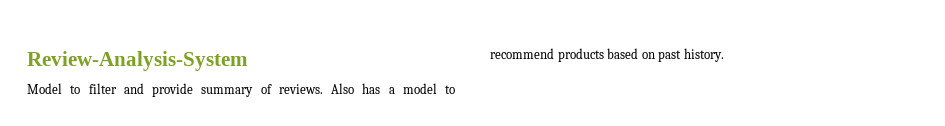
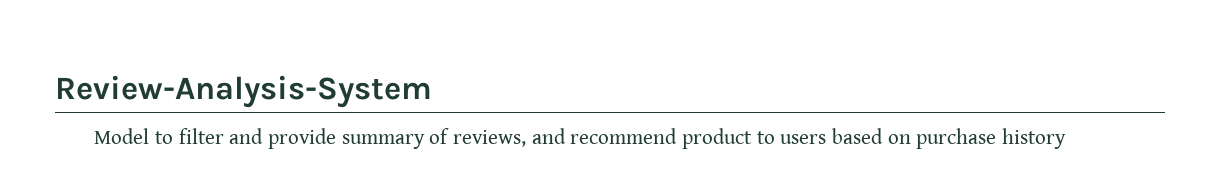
[278,83,455,94] [490,48,724,62] reviews. Also has a model to recommend products based on past history. -> [452,128,1066,149] reviews, and recommend product to users based on purchase history

